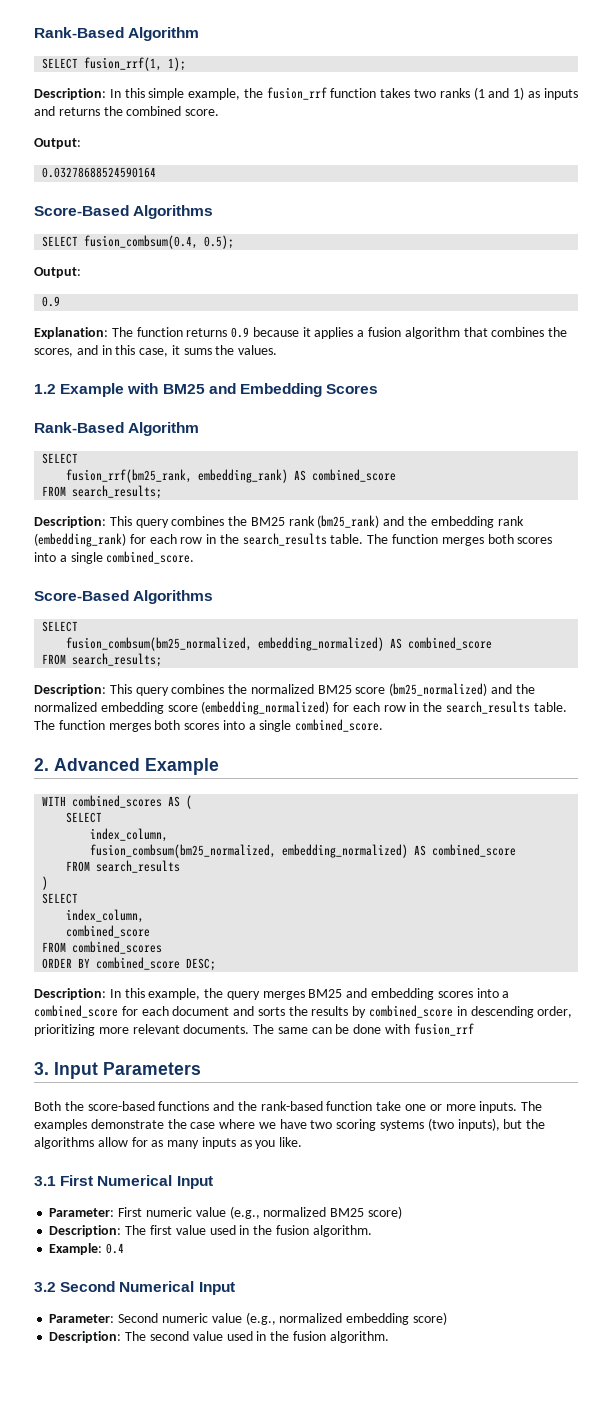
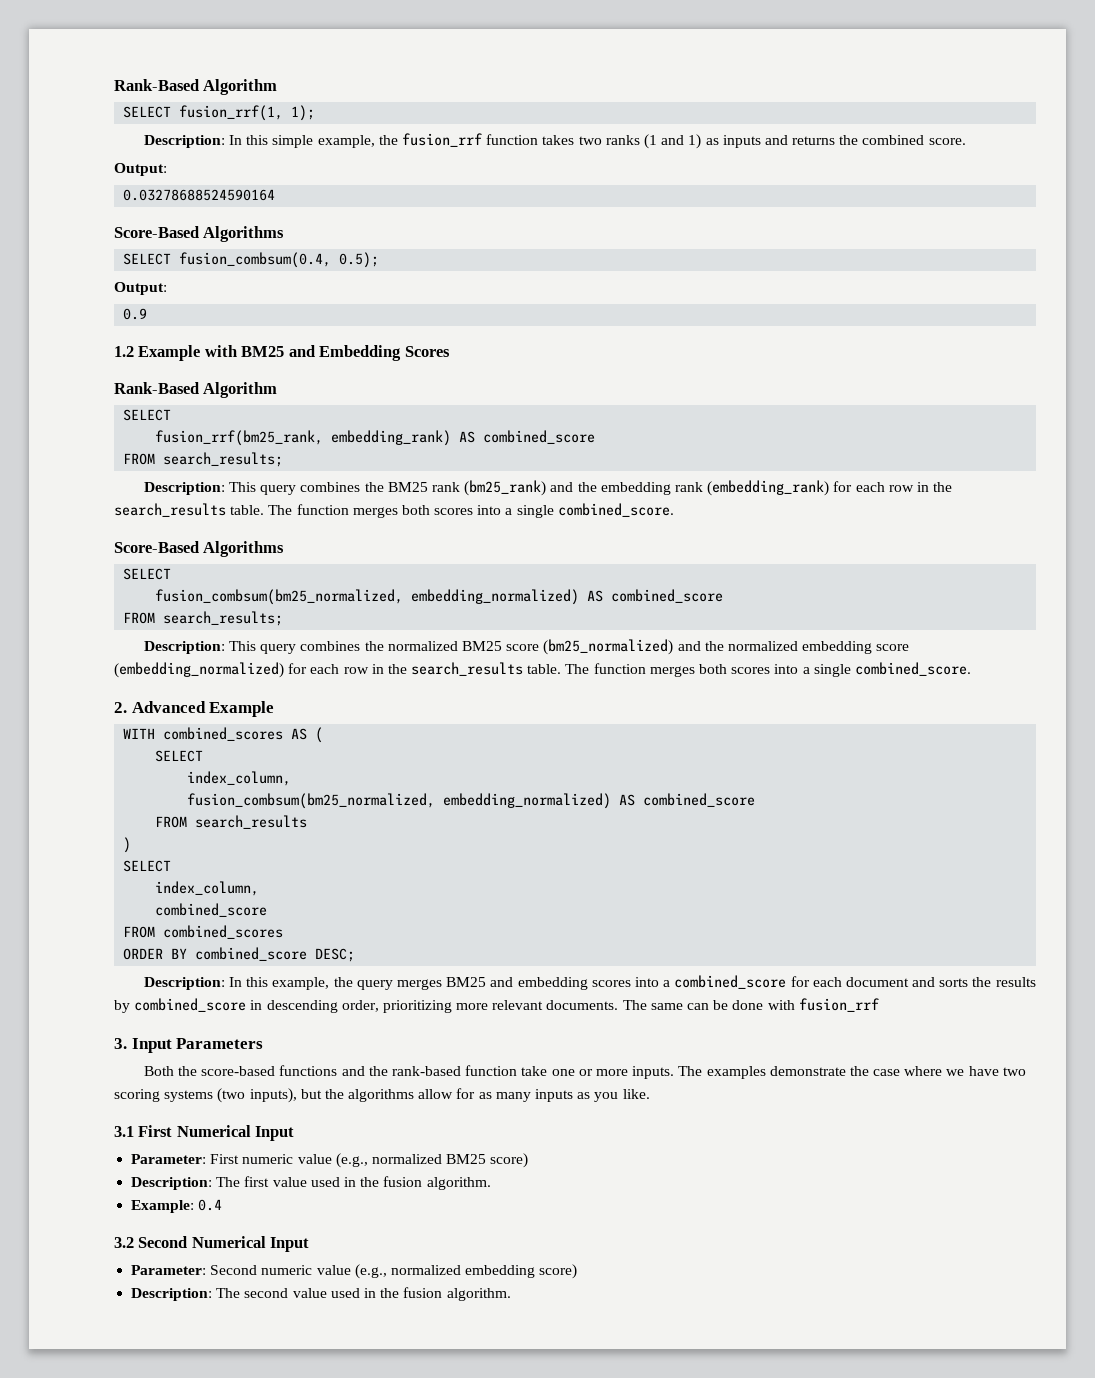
[34,327,568,339] [34,345,278,357] // Explanation: The function returns 0.9 because it applies a fusion algorithm that combines the scores, and in this case, it sums the values. -> (148, 314) none

